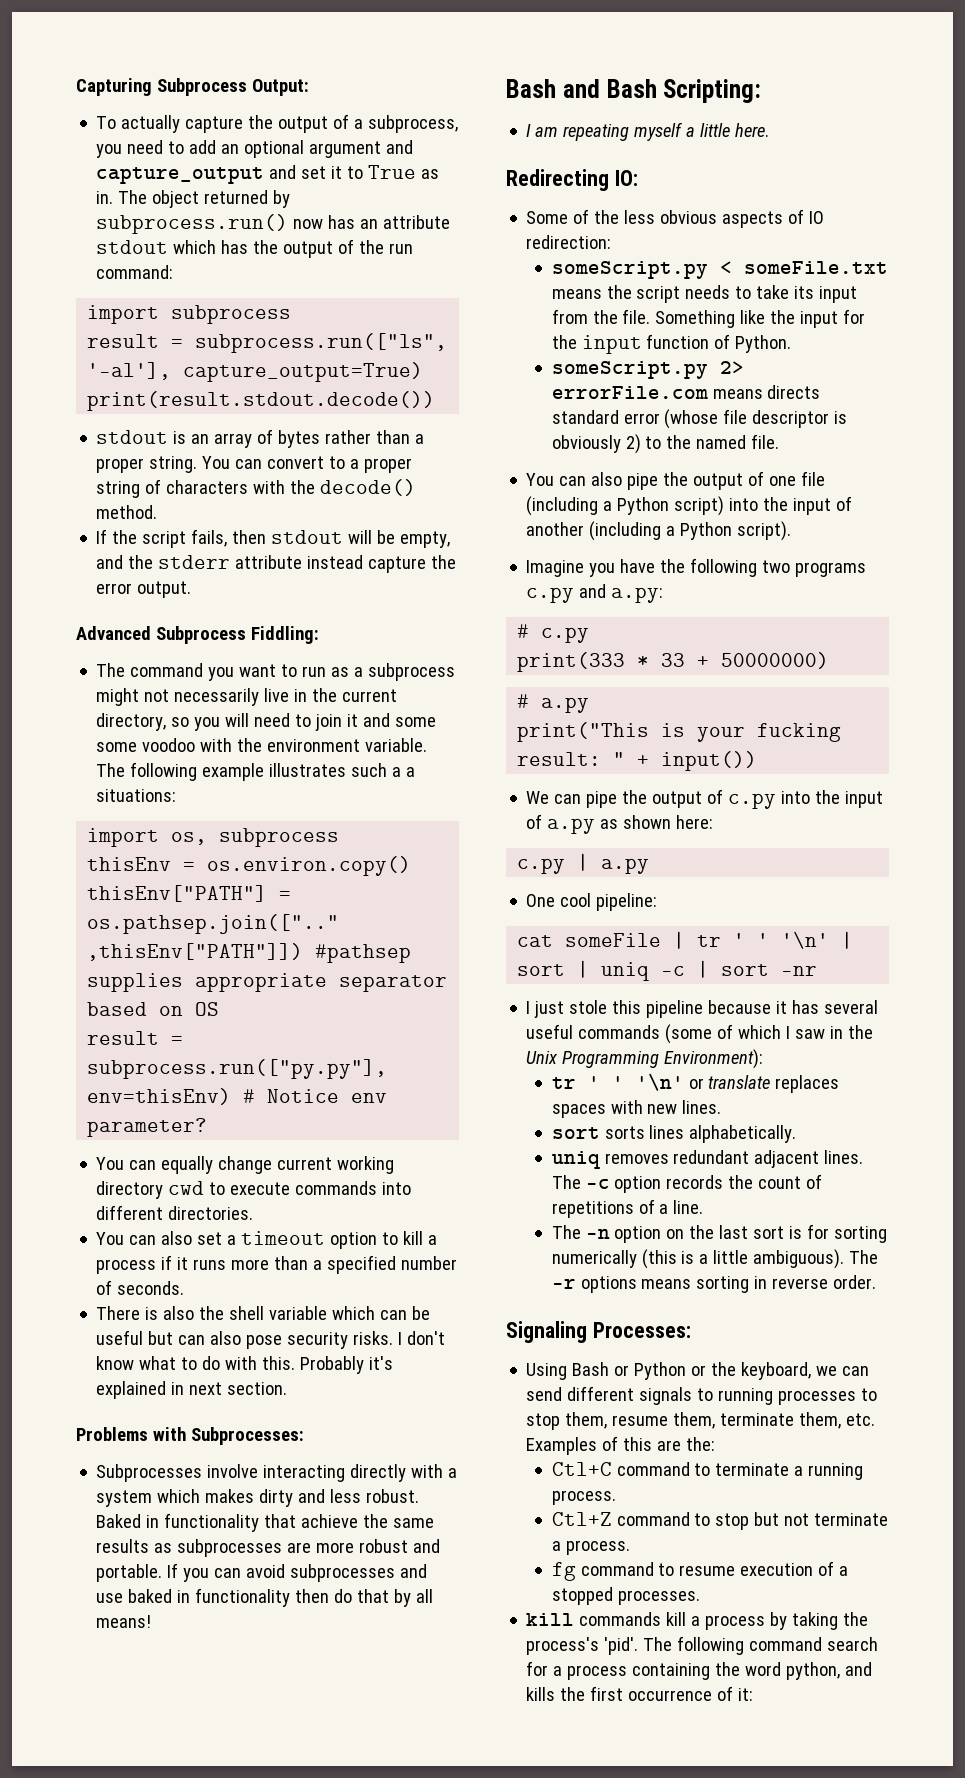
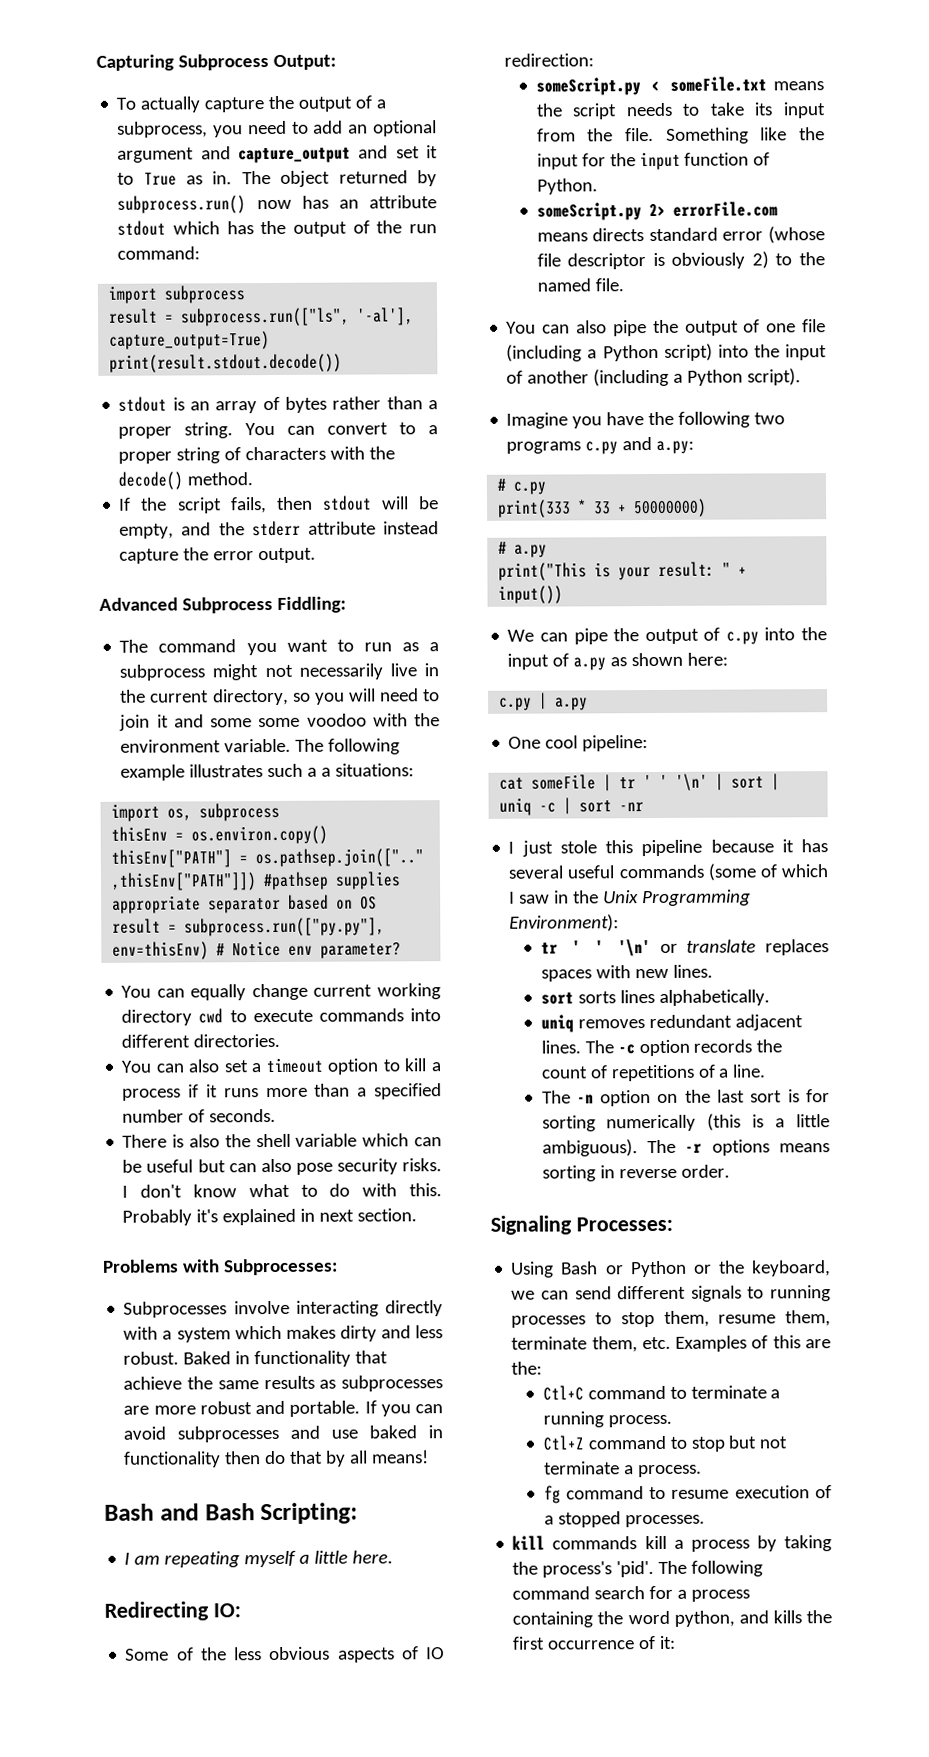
[757,723,842,742] fucking -> (652, 574) none

